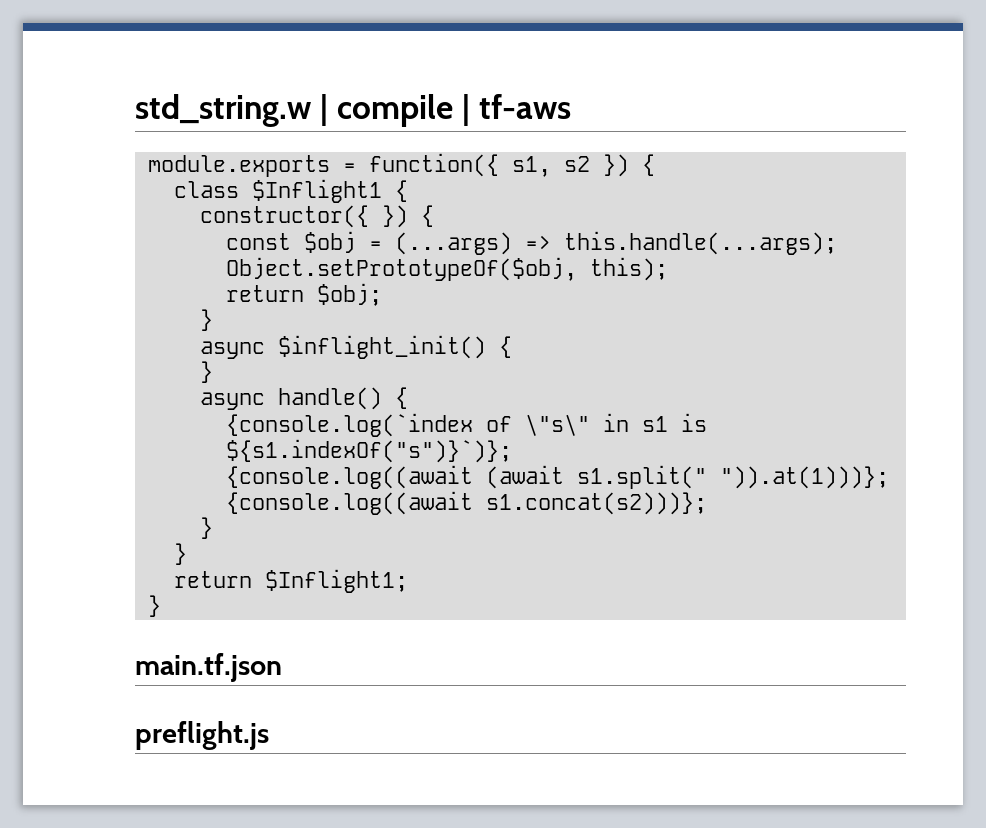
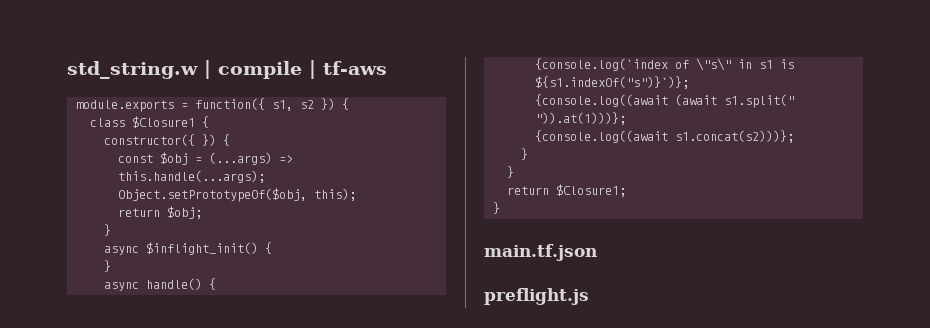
[251,179,382,203] $Inflight1 -> [131,116,195,128] $Closure1
[264,569,408,593] $Inflight1; -> [555,184,626,197] $Closure1;

